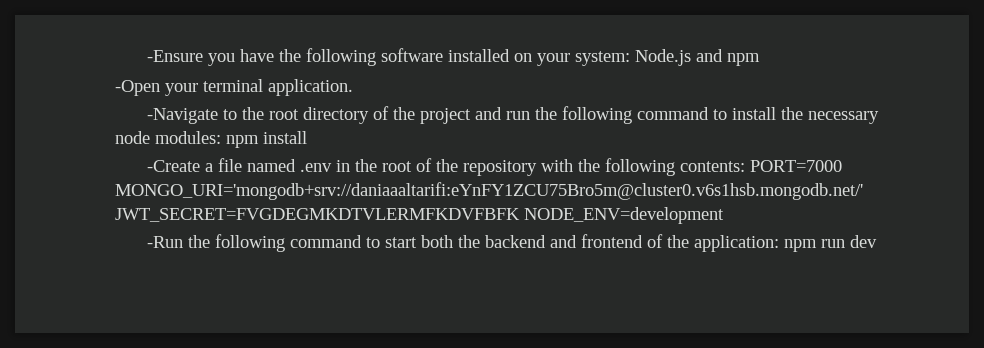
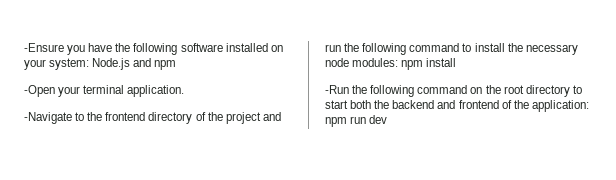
[269,109,300,120] root -> [105,112,146,121] frontend
[147,158,843,176] [115,182,863,200] [115,207,724,224] // -Create a file named .env in the root of the repository with the following contents: PORT=7000 MONGO_URI='mongodb+srv://daniaaaltarifi:eYnFY1ZCU75Bro5m@cluster0.v6s1hsb.mongodb.net/' JWT_SECRET=FVGDEGMKDTVLERMFKDVFBFK NODE_ENV=development -> (457, 62) none
(363, 241) none -> [470,85,570,97] on the root directory

